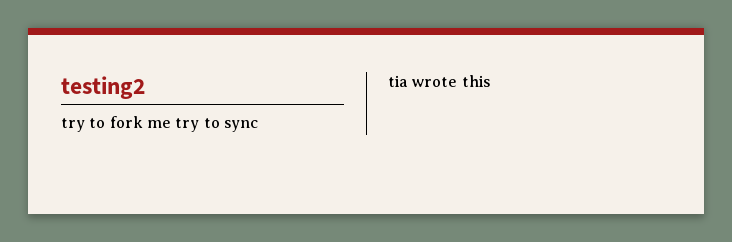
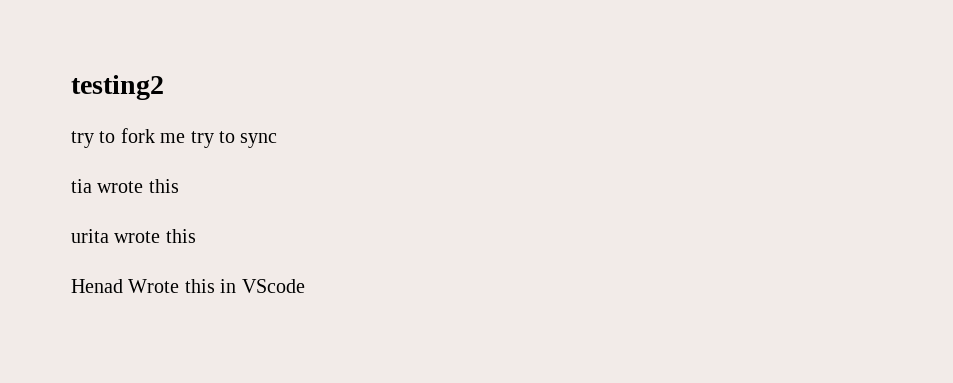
(490, 81) none -> [71,229,196,243] [71,279,305,293] // urita wrote this // Henad Wrote this in VScode

